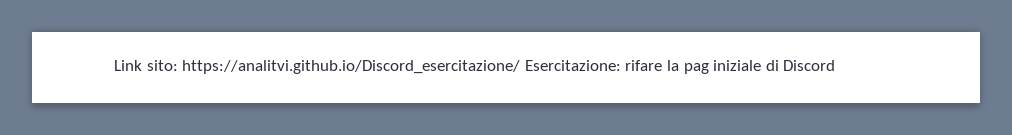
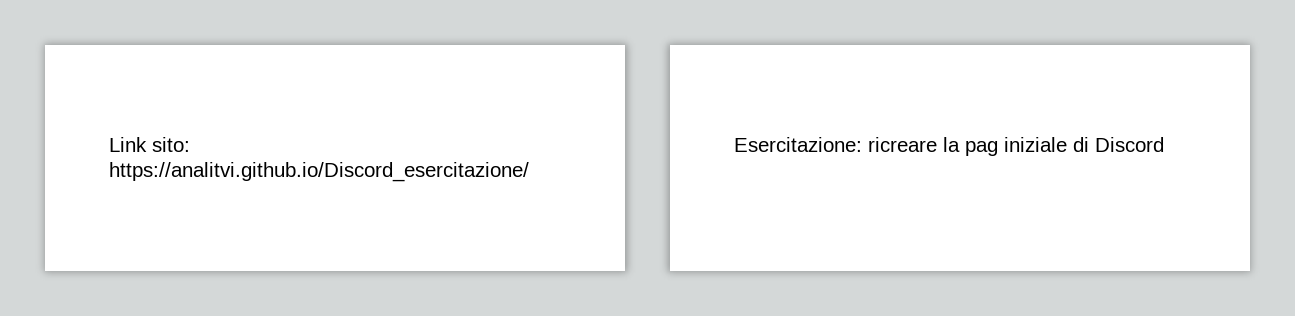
[625,60,663,71] rifare -> [868,137,937,152] ricreare

